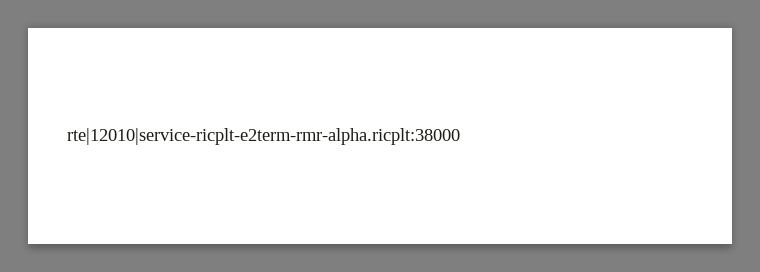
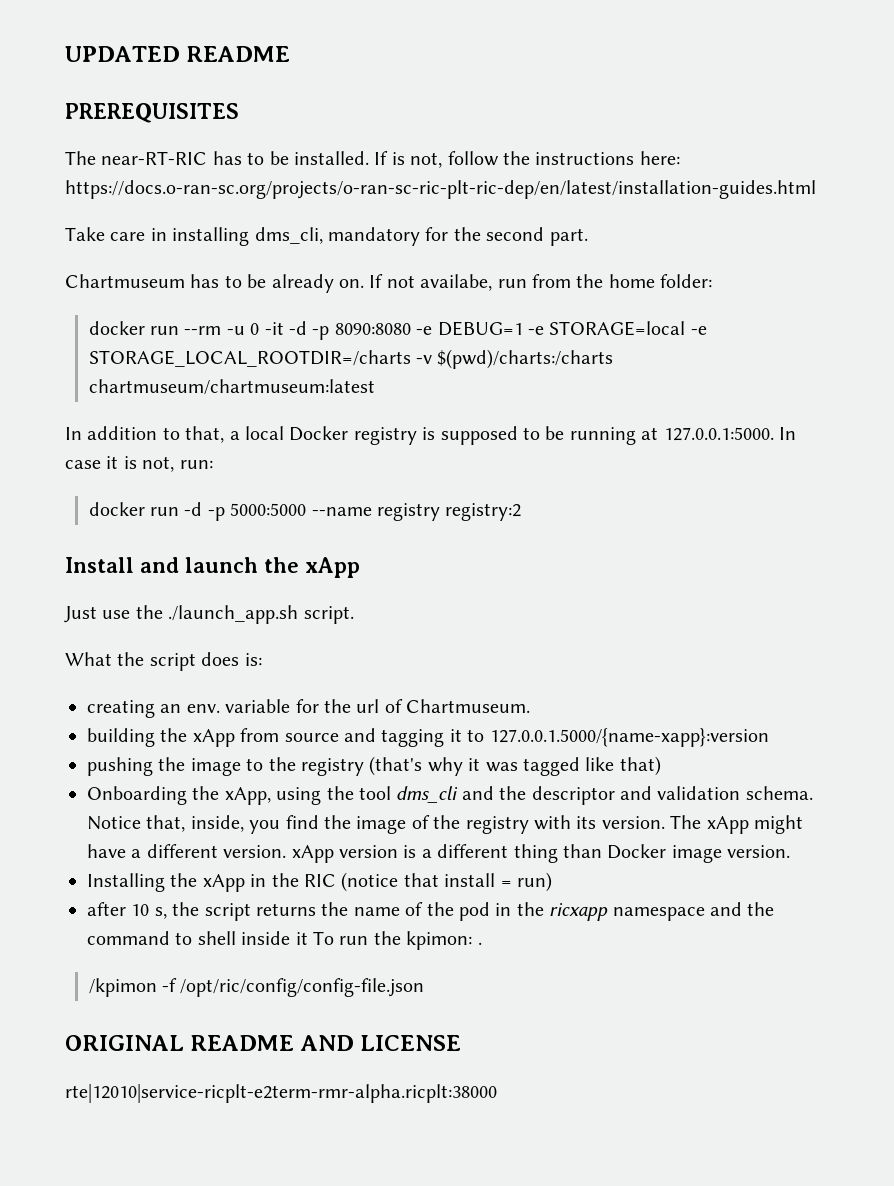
(67, 136) none -> [65,46,291,62] [65,103,239,123] [65,151,680,168] [65,180,816,199] [65,227,588,246] [65,274,713,293] [88,321,707,340] [88,349,614,369] [88,379,375,395] [65,426,796,445] [65,456,213,472] [88,502,522,521] [65,557,360,578] [64,605,354,624] [65,652,262,671] [87,699,531,718] [87,728,769,747] [87,756,661,776] [87,786,813,805] [87,815,803,834] [87,844,791,863] [87,872,552,892] [87,902,775,921] [87,931,482,950] [88,978,425,997] [65,1035,462,1051] UPDATED README // PREREQUISITES // The near-RT-RIC has to be installed. If is not, follow the instructions here: https://docs.o-ran-sc.org/projects/o-ran-sc-ric-plt-ric-dep/en/latest/installation-guides.html // Take care in installing dms_cli, mandatory for the second part. // Chartmuseum has to be already on. If not availabe, run from the home folder: // docker run --rm -u 0 -it -d -p 8090:8080 -e DEBUG=1 -e STORAGE=local -e STORAGE_LOCAL_ROOTDIR=/charts -v $(pwd)/charts:/charts chartmuseum/chartmuseum:latest // In addition to that, a local Docker registry is supposed to be running at 127.0.0.1:5000. In case it is not, run: // docker run -d -p 5000:5000 --name registry registry:2 // Install and launch the xApp // Just use the ./launch_app.sh script. // What the script does is: // creating an env. variable for the url of Chartmuseum. // building the xApp from source and tagging it to 127.0.0.1.5000/{name-xapp}:version // pushing the image to the registry (that's why it was tagged like that) // Onboarding the xApp, using the tool dms_cli and the descriptor and validation schema. Notice that, inside, you find the image of the registry with its version. The xApp might have a different version. xApp version is a different thing than Docker image version. // Installing the xApp in the RIC (notice that install = run) // after 10 s, the script returns the name of the pod in the ricxapp namespace and the command to shell inside it To run the kpimon: . // /kpimon -f /opt/ric/config/config-file.json // ORIGINAL README AND LICENSE //

